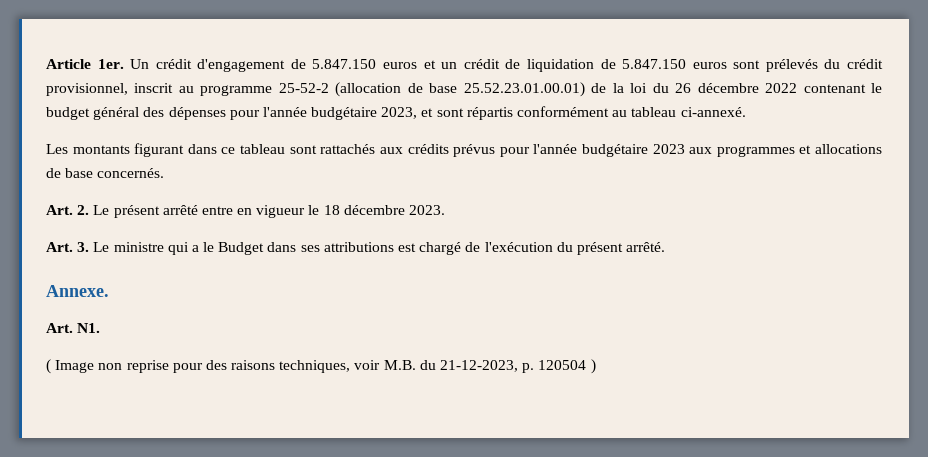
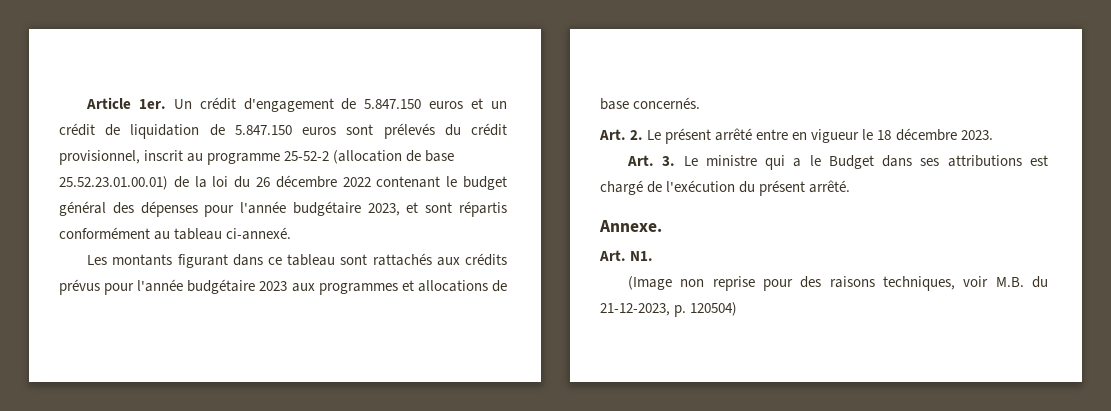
[46,359,95,374] ( Image -> [628,276,673,290] (Image
[538,359,596,374] 120504 ) -> [690,302,738,316] 120504)

